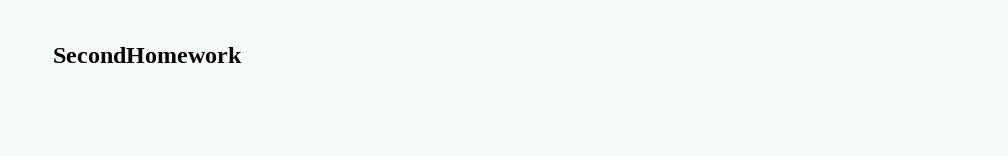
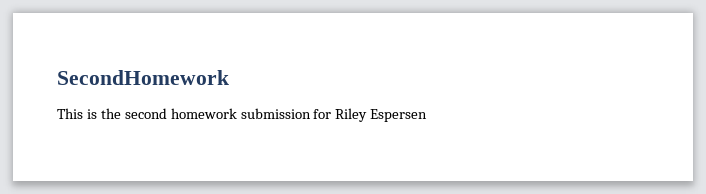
(242, 55) none -> [57,108,428,122] // This is the second homework submission for Riley Espersen

